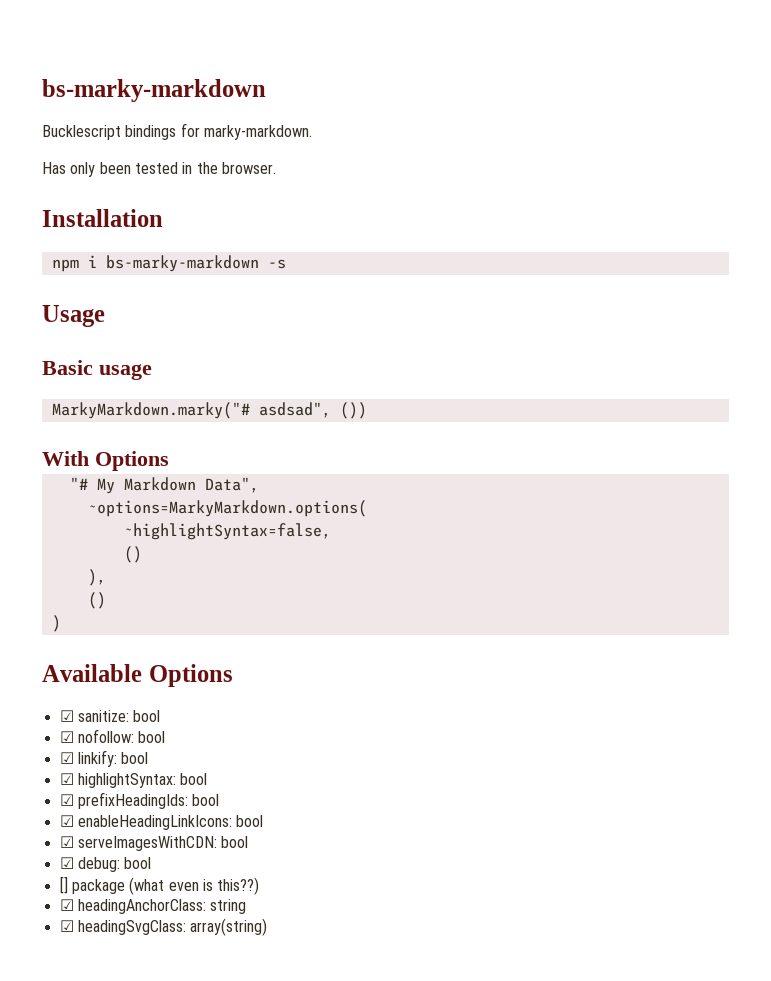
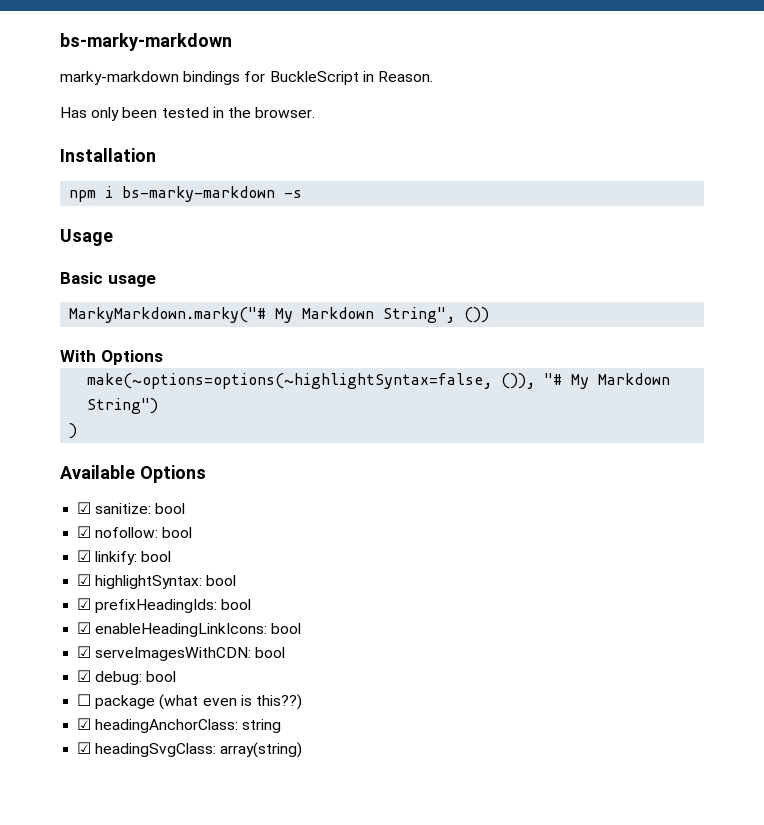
[42,125,121,140] Bucklescript -> [60,71,179,85] marky-markdown
[203,125,312,140] marky-markdown. -> [269,71,433,85] BuckleScript in Reason.
[258,402,331,418] asdsad", -> [275,307,456,323] My Markdown String",
(169, 461) none -> [87,373,536,389] make(~options=options(~highlightSyntax=false, ()),
[204,477,259,493] [87,500,367,517] [123,523,331,540] [123,546,142,563] [87,569,106,586] [87,592,106,609] Data", // ~options=MarkyMarkdown.options( // ~highlightSyntax=false, // () // ), // () -> [87,398,159,414] String")
[59,876,68,894] [] -> [77,694,92,706] ☐

